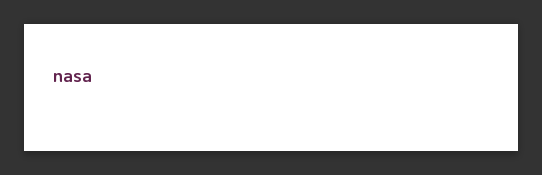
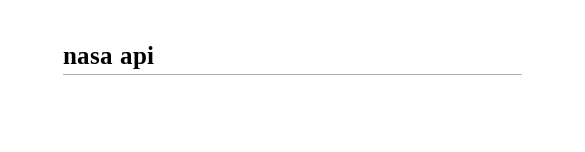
(92, 77) none -> [119,46,154,69] api

